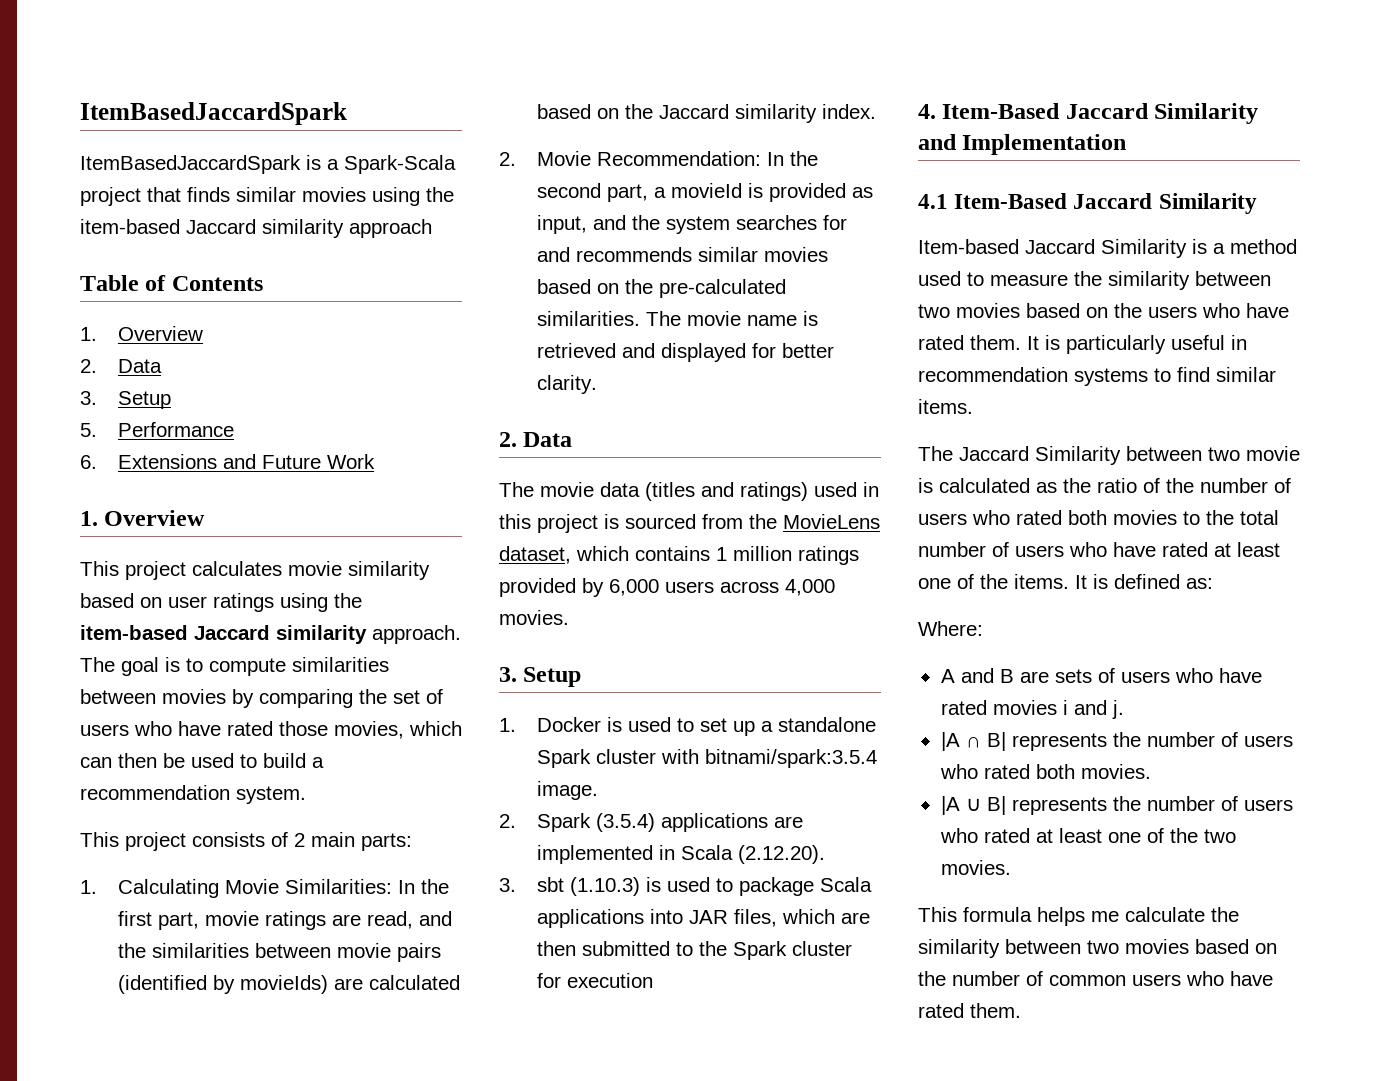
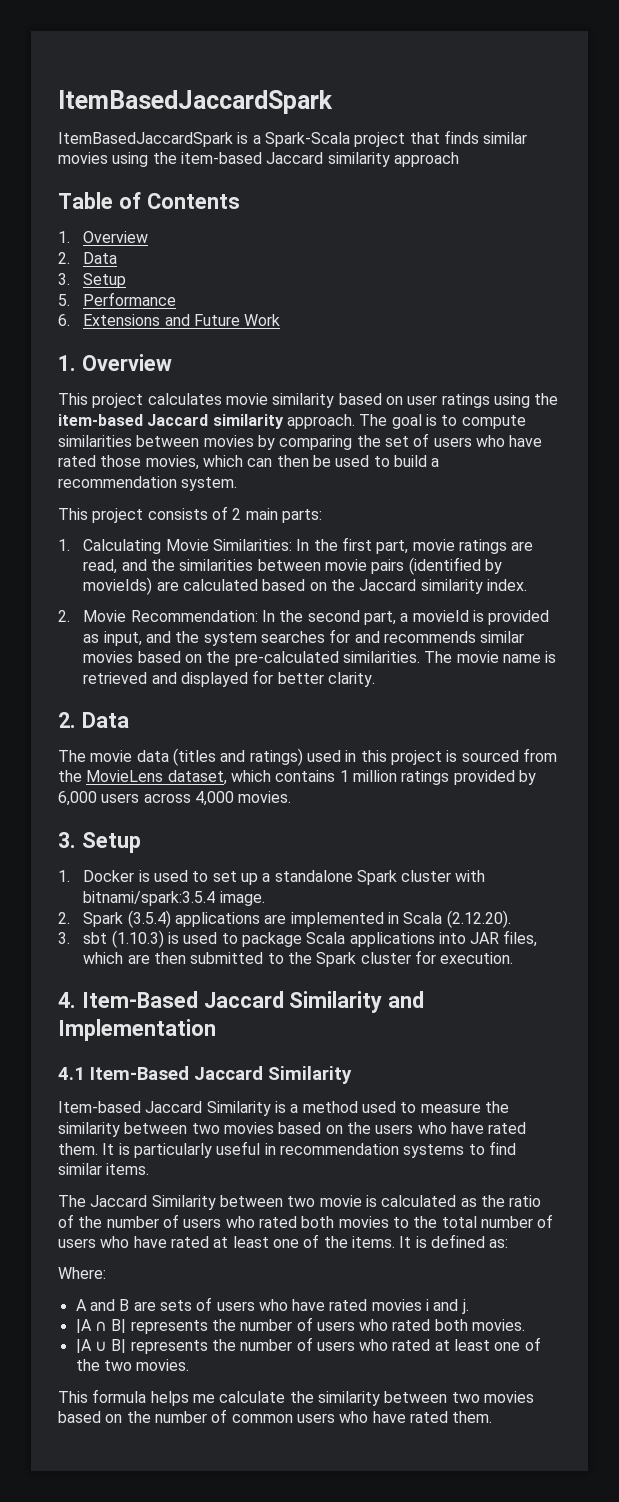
[567,973,654,988] execution -> [440,952,514,964] execution.

